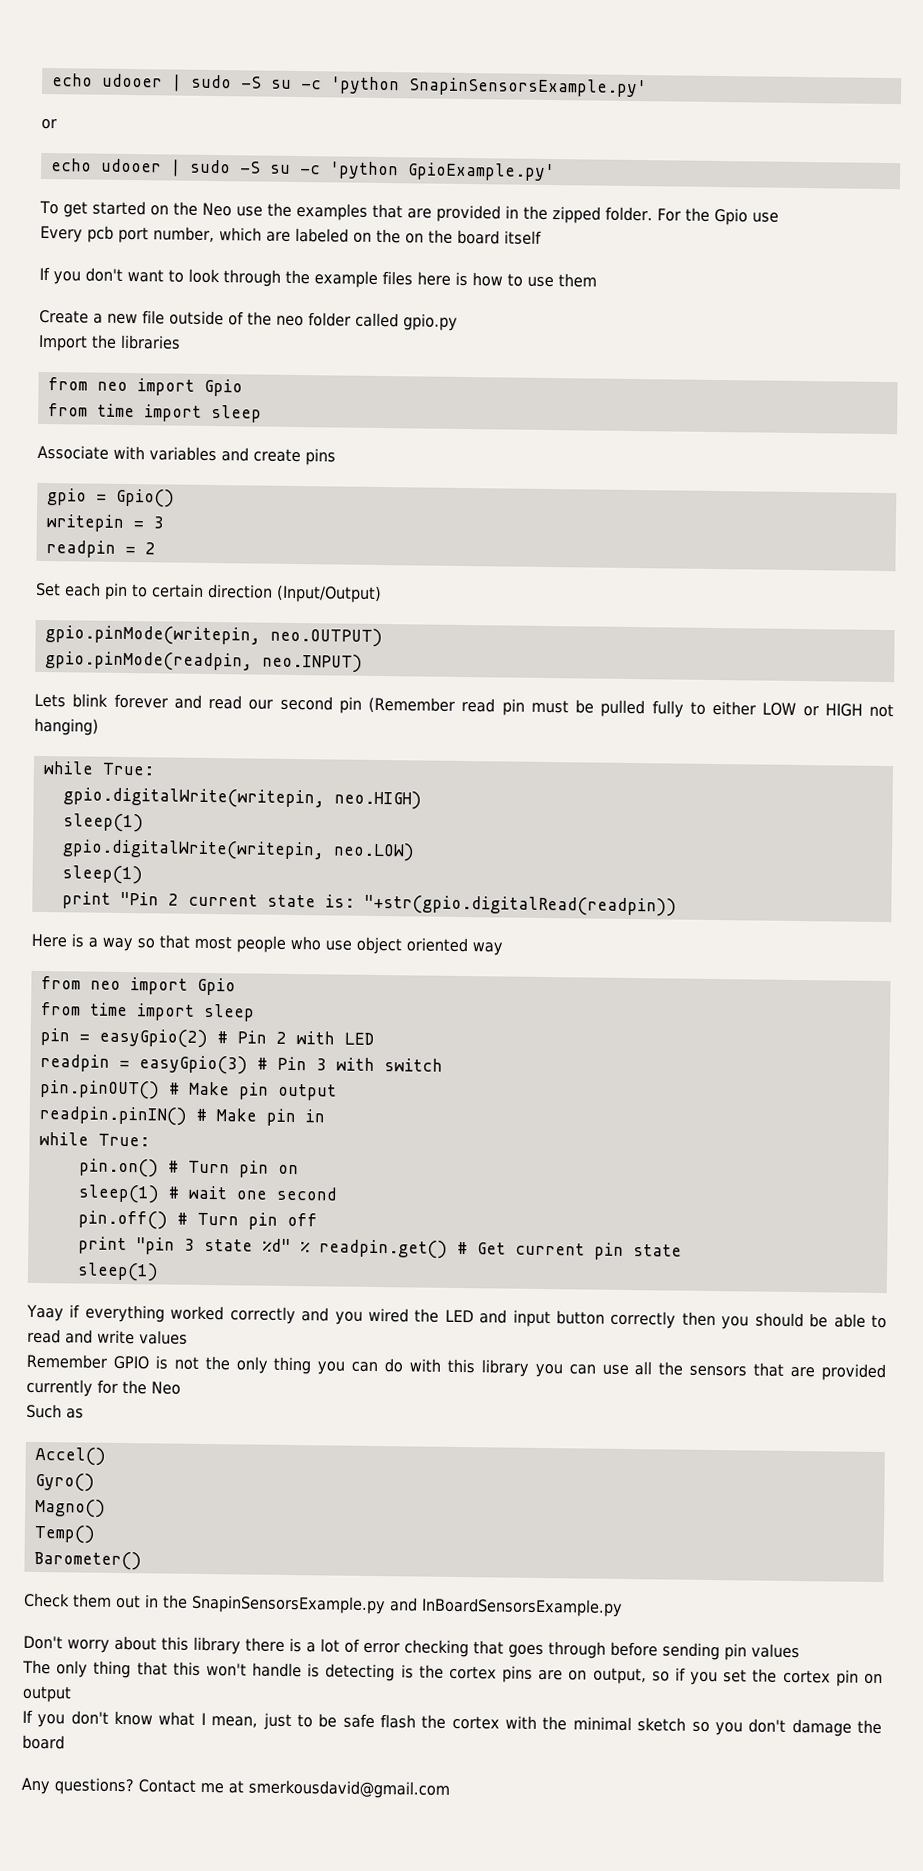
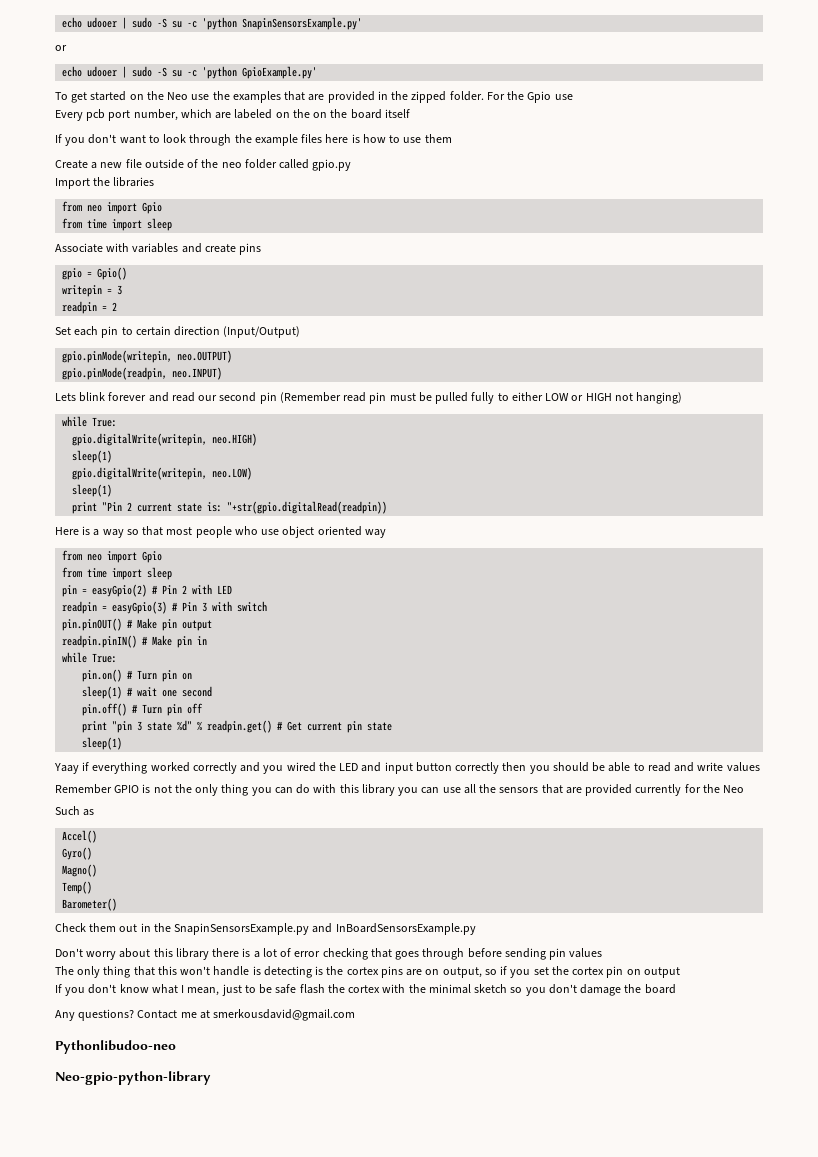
(450, 1789) none -> [55,1040,176,1054] [55,1071,211,1085] // Pythonlibudoo-neo // Neo-gpio-python-library

